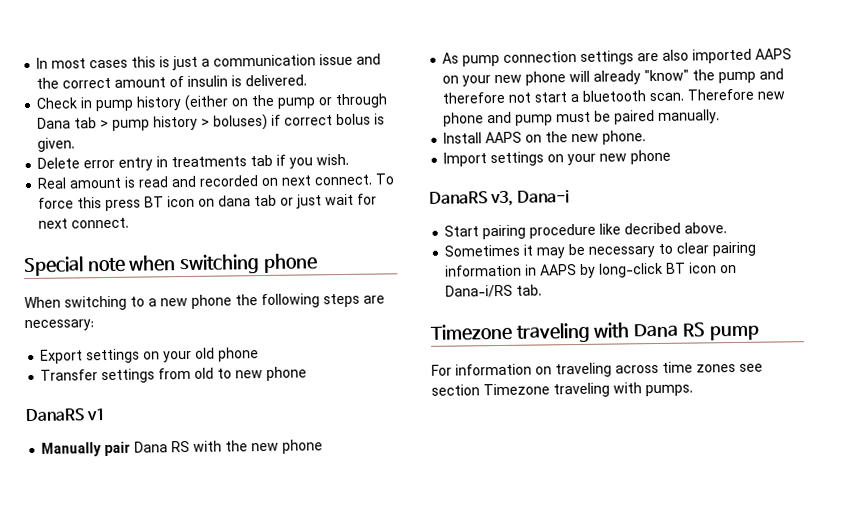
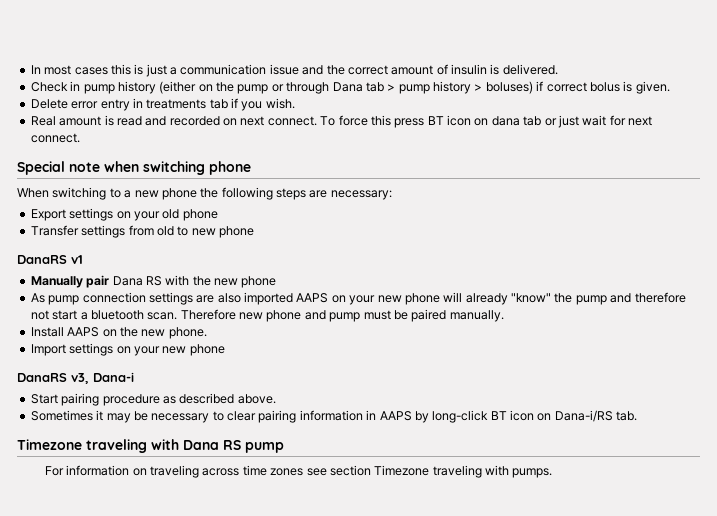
[599,222,682,235] like decribed -> [162,393,235,404] as described

